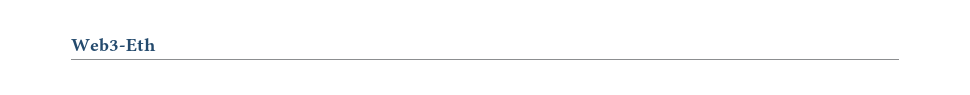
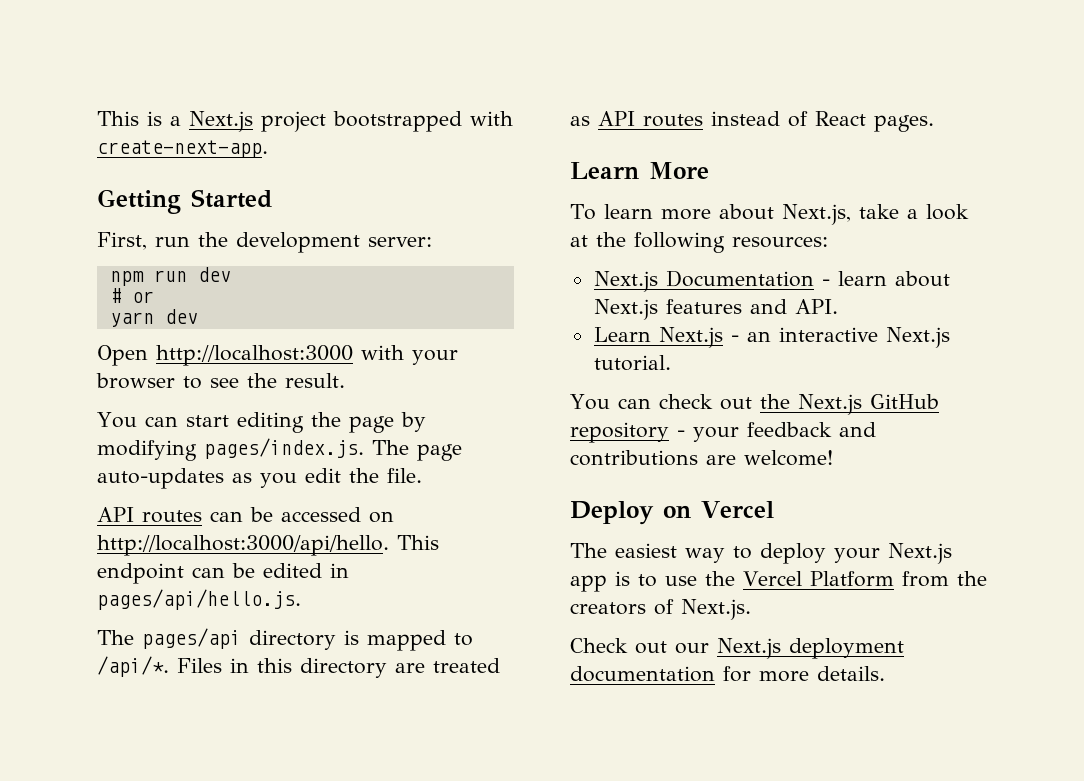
[71,38,156,52] Web3-Eth -> [97,111,513,132] [97,140,268,158] [97,189,273,214] [97,232,432,253] [109,267,231,286] [109,288,154,303] [109,309,198,327] [97,345,458,366] [96,373,345,389] [97,412,426,433] [97,438,462,461] [97,468,422,489] [97,507,394,523] [97,535,439,556] [97,563,349,584] [97,589,301,610] [97,628,473,651] [97,656,500,678] [570,111,934,132] [570,162,709,179] [570,204,969,225] [570,232,828,253] [593,270,950,292] [593,299,838,320] [593,327,950,348] [593,355,671,371] [570,394,939,415] [570,422,876,443] [570,450,833,466] [570,501,774,525] [570,543,952,564] [570,571,987,592] [570,599,751,620] [570,638,904,659] [570,666,885,682] This is a Next.js project bootstrapped with create-next-app. // Getting Started // First, run the development server: // npm run dev // # or // yarn dev // Open http://localhost:3000 with your browser to see the result. // You can start editing the page by modifying pages/index.js. The page auto-updates as you edit the file. // API routes can be accessed on http://localhost:3000/api/hello. This endpoint can be edited in pages/api/hello.js. // The pages/api directory is mapped to /api/*. Files in this directory are treated as API routes instead of React pages. // Learn More // To learn more about Next.js, take a look at the following resources: // Next.js Documentation - learn about Next.js features and API. // Learn Next.js - an interactive Next.js tutorial. // You can check out the Next.js GitHub repository - your feedback and contributions are welcome! // Deploy on Vercel // The easiest way to deploy your Next.js app is to use the Vercel Platform from the creators of Next.js. // Check out our Next.js deployment documentation for more details.

